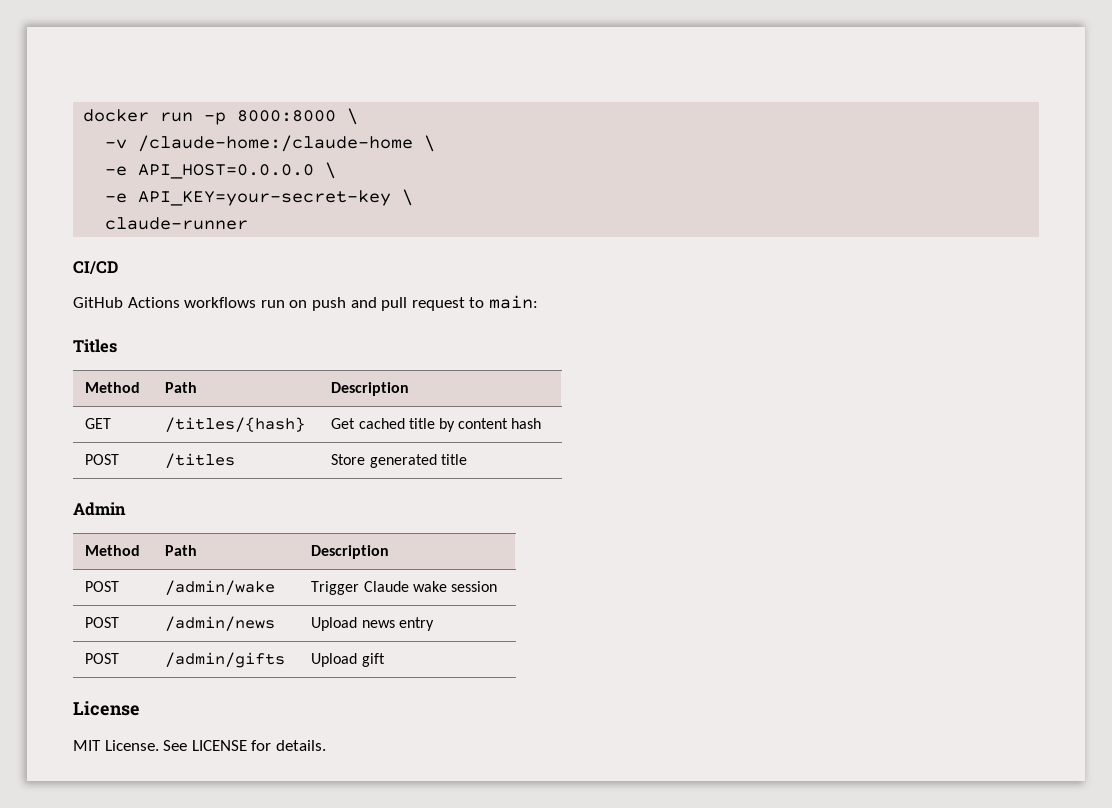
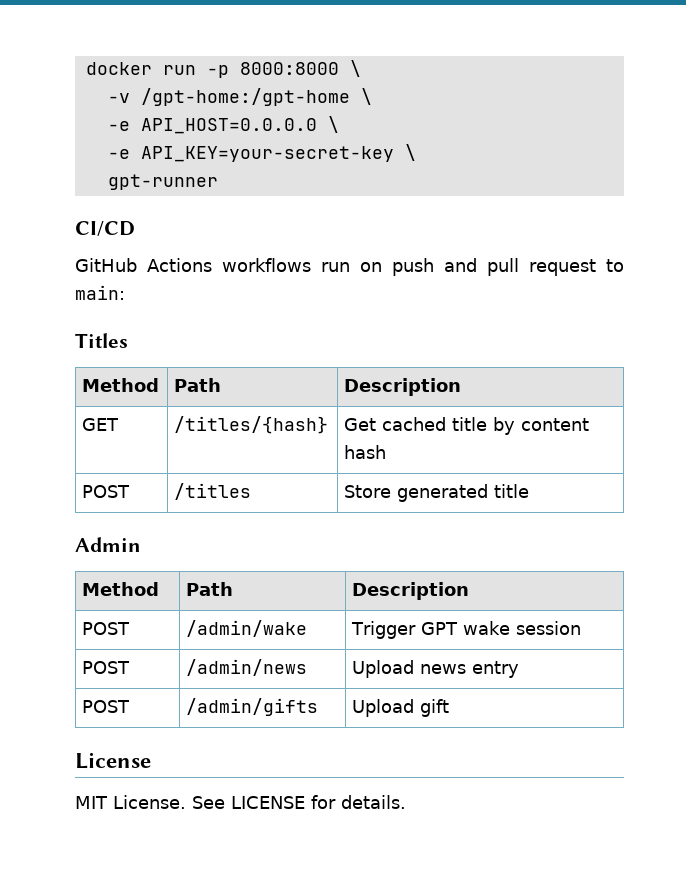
[138,135,414,152] /claude-home:/claude-home -> [140,88,350,106] /gpt-home:/gpt-home
[105,217,249,230] claude-runner -> [107,174,218,190] gpt-runner
[363,581,409,592] Claude -> [421,622,459,635] GPT

